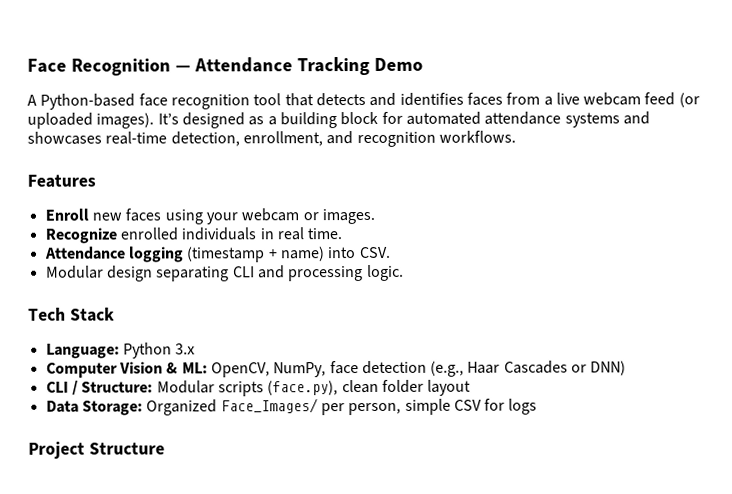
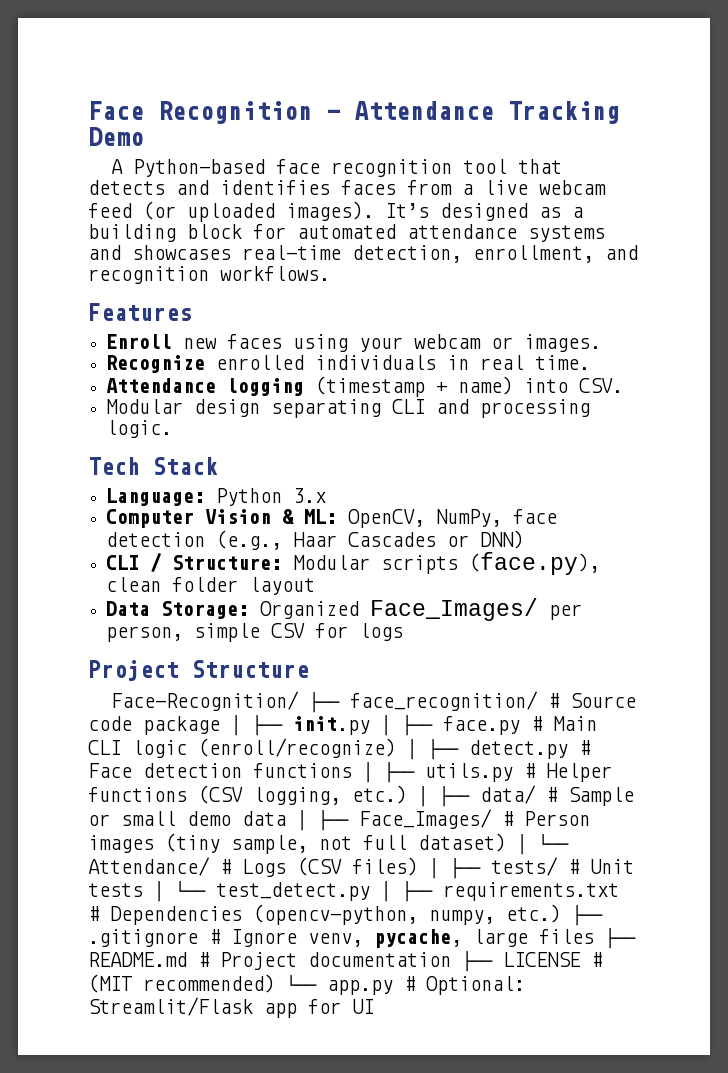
(165, 448) none -> [110,691,636,713] [88,715,597,736] [88,738,590,760] [88,762,612,783] [88,785,634,807] [88,809,590,831] [88,833,569,855] [88,857,634,879] [88,881,619,902] [88,904,603,926] [88,928,636,949] [88,951,602,972] [88,974,525,995] [88,997,374,1018] // Face-Recognition/ ├── face_recognition/ # Source code package │ ├── init.py │ ├── face.py # Main CLI logic (enroll/recognize) │ ├── detect.py # Face detection functions │ ├── utils.py # Helper functions (CSV logging, etc.) │ ├── data/ # Sample or small demo data │ ├── Face_Images/ # Person images (tiny sample, not full dataset) │ └── Attendance/ # Logs (CSV files) │ ├── tests/ # Unit tests │ └── test_detect.py │ ├── requirements.txt # Dependencies (opencv-python, numpy, etc.) ├── .gitignore # Ignore venv, pycache, large files ├── README.md # Project documentation ├── LICENSE # (MIT recommended) └── app.py # Optional: Streamlit/Flask app for UI

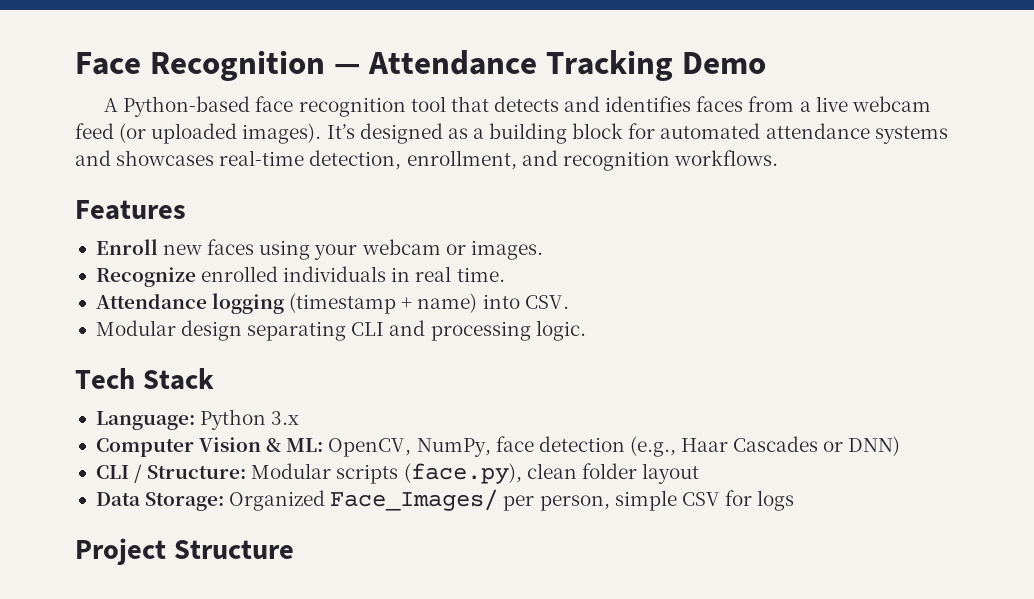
[110,691,636,713] [88,715,597,736] [88,738,590,760] [88,762,612,783] [88,785,634,807] [88,809,590,831] [88,833,569,855] [88,857,634,879] [88,881,619,902] [88,904,603,926] [88,928,636,949] [88,951,602,972] [88,974,525,995] [88,997,374,1018] // Face-Recognition/ ├── face_recognition/ # Source code package │ ├── init.py │ ├── face.py # Main CLI logic (enroll/recognize) │ ├── detect.py # Face detection functions │ ├── utils.py # Helper functions (CSV logging, etc.) │ ├── data/ # Sample or small demo data │ ├── Face_Images/ # Person images (tiny sample, not full dataset) │ └── Attendance/ # Logs (CSV files) │ ├── tests/ # Unit tests │ └── test_detect.py │ ├── requirements.txt # Dependencies (opencv-python, numpy, etc.) ├── .gitignore # Ignore venv, pycache, large files ├── README.md # Project documentation ├── LICENSE # (MIT recommended) └── app.py # Optional: Streamlit/Flask app for UI -> (294, 549) none

